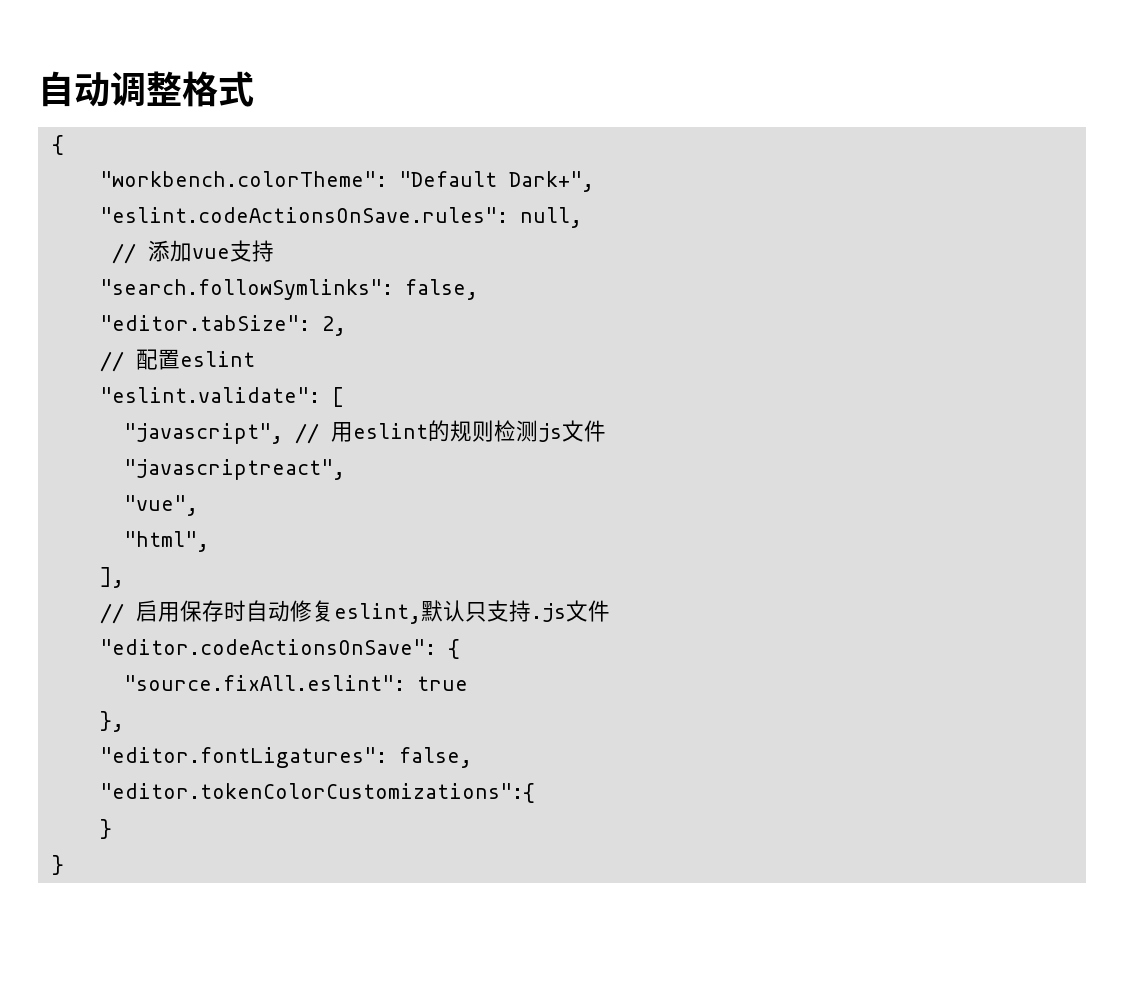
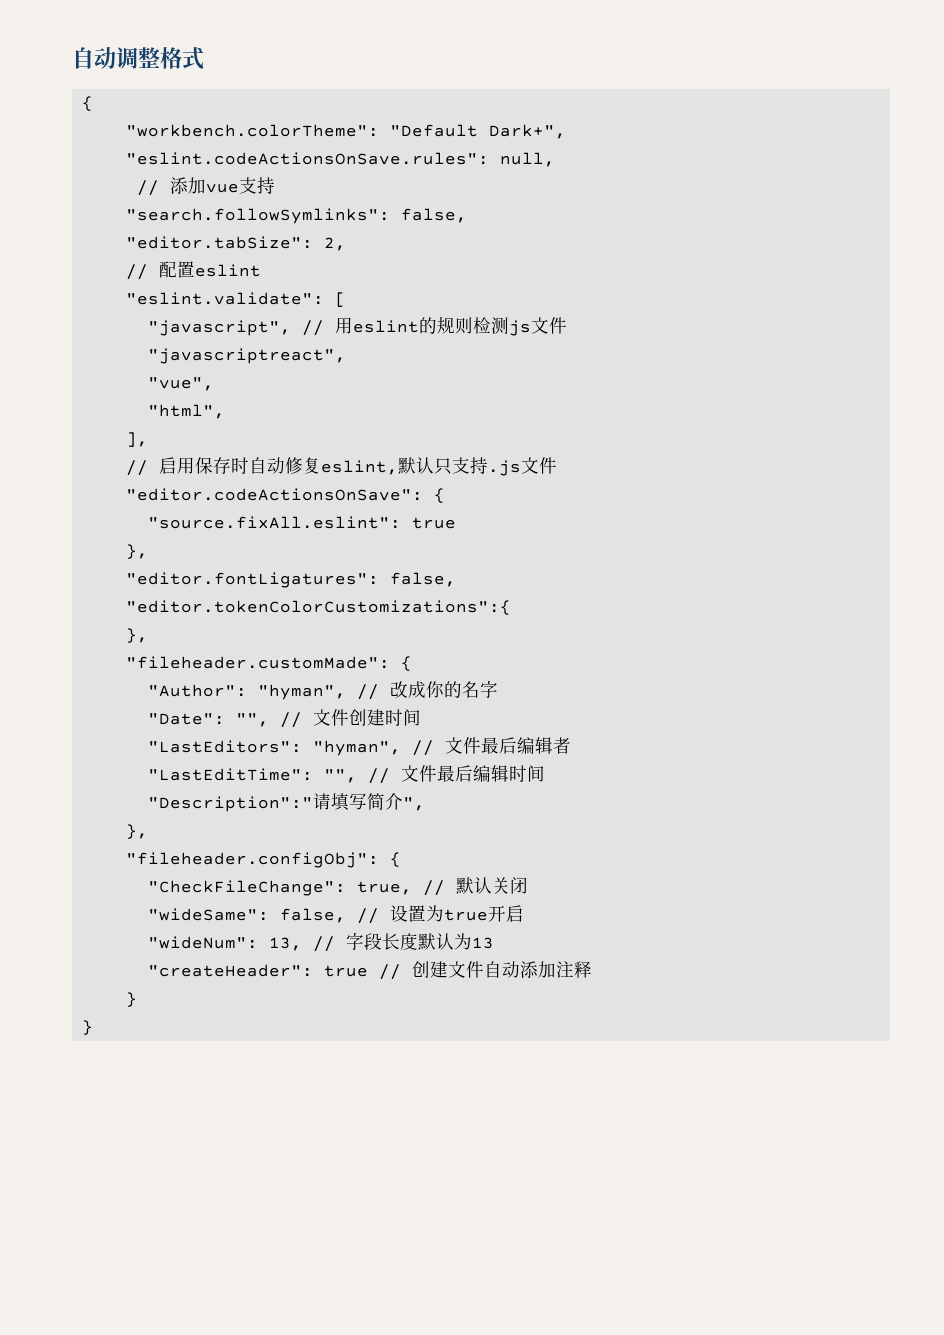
(535, 793) none -> [125,628,148,643] [125,656,412,671] [147,680,498,700] [147,709,421,728] [147,737,571,756] [147,765,545,784] [147,793,425,812] [125,824,148,839] [125,852,401,868] [147,877,528,896] [147,905,524,924] [147,932,494,952] [147,961,592,980] // }, // "fileheader.customMade": { // "Author": "hyman", // 改成你的名字 // "Date": "", // 文件创建时间 // "LastEditors": "hyman", // 文件最后编辑者 // "LastEditTime": "", // 文件最后编辑时间 // "Description":"请填写简介", // }, // "fileheader.configObj": { // "CheckFileChange": true, // 默认关闭 // "wideSame": false, // 设置为true开启 // "wideNum": 13, // 字段长度默认为13 // "createHeader": true // 创建文件自动添加注释

